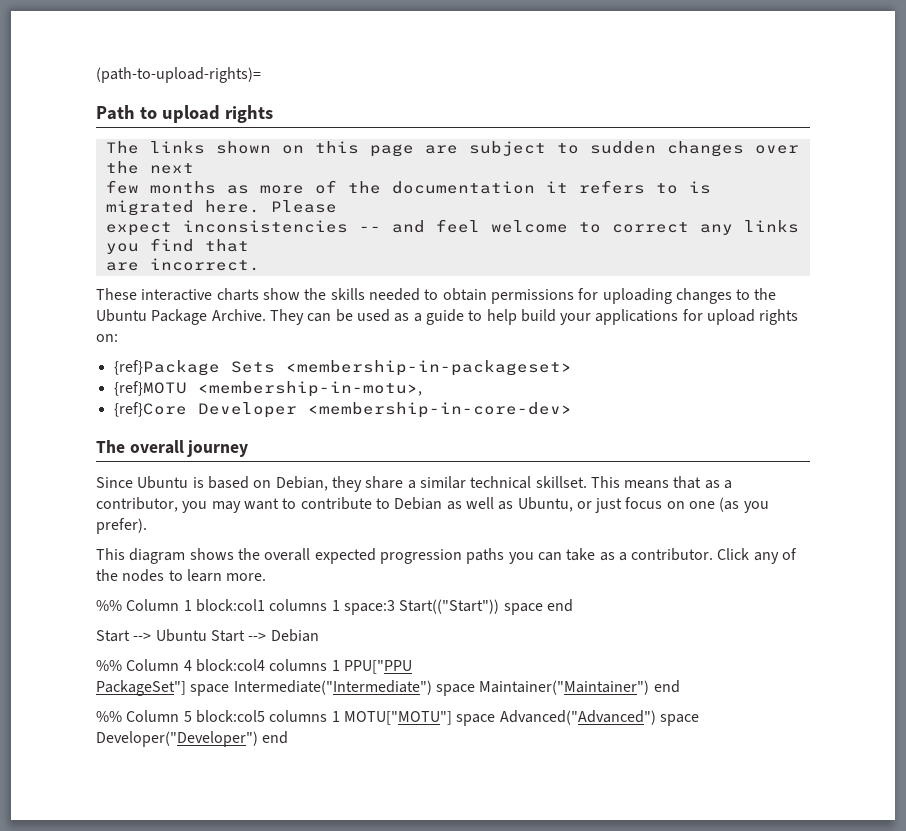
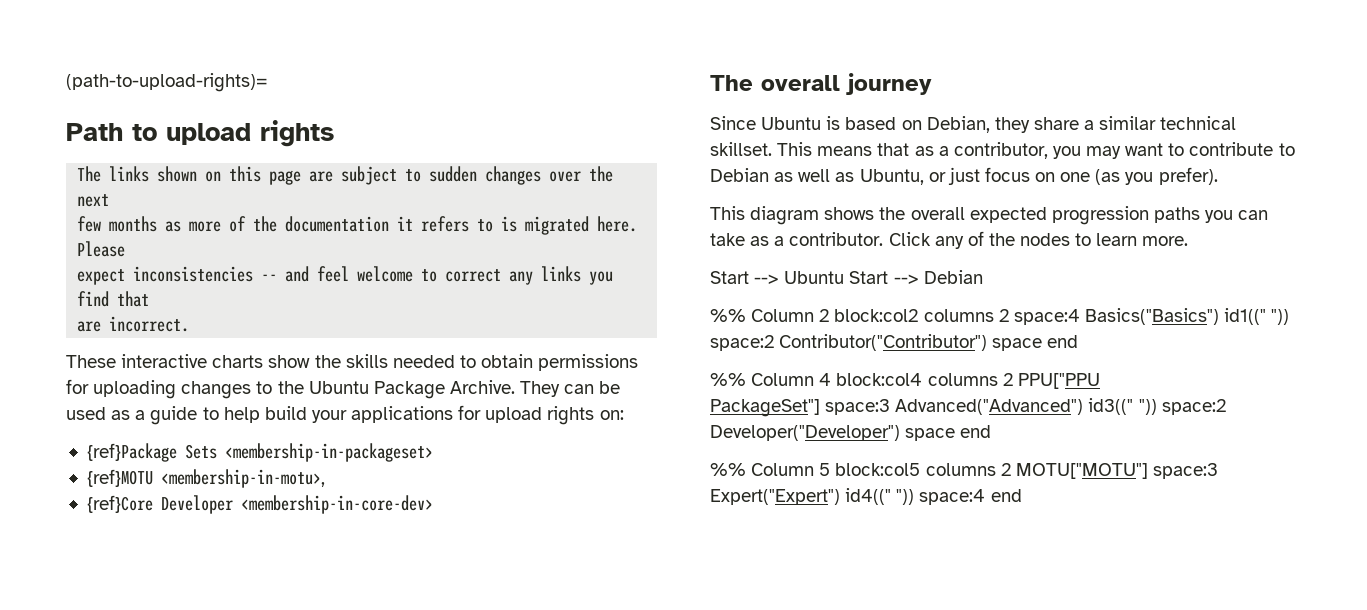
[96,599,573,615] // %% Column 1 block:col1 columns 1 space:3 Start(("Start")) space end -> (1189, 241) none
(319, 635) none -> [710,308,1290,325] [710,334,1079,351] // %% Column 2 block:col2 columns 2 space:4 Basics("Basics") id1((" ")) space:2 Contributor("Contributor") space end
[331,660,340,671] 1 -> [1002,373,1013,386] 2
[190,680,650,696] space Intermediate("Intermediate") space Maintainer("Maintainer") -> [825,398,1226,415] [710,425,956,441] space:3 Advanced("Advanced") id3((" ")) space:2 Developer("Developer") space
[331,710,699,726] [96,731,258,747] 1 MOTU["MOTU"] space Advanced("Advanced") space Developer("Developer") -> [1000,463,1218,479] [710,488,986,505] 2 MOTU["MOTU"] space:3 Expert("Expert") id4((" ")) space:4

